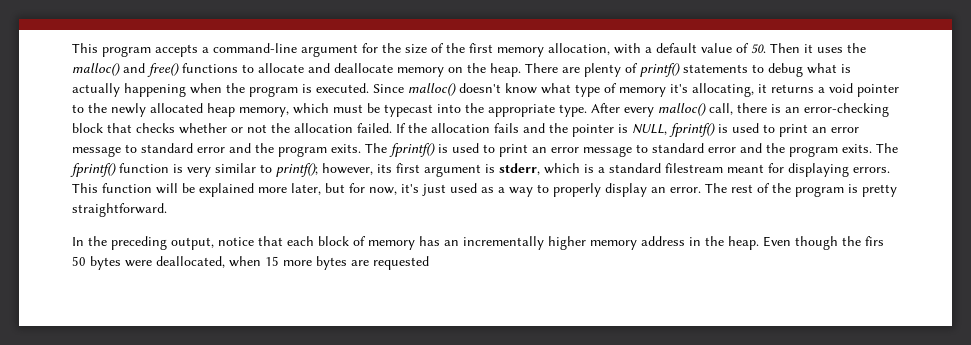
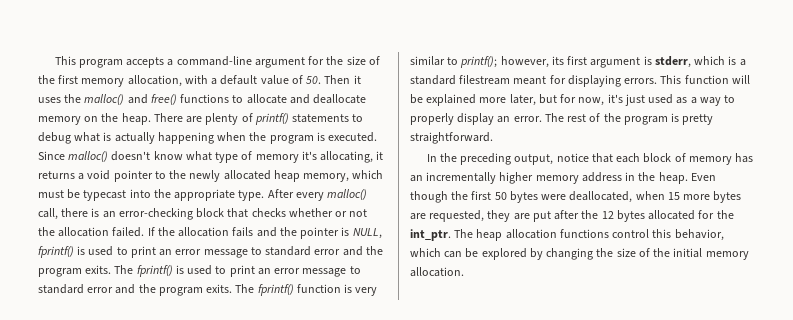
[865,236,884,246] firs -> [471,191,492,200] first
[373,256,429,270] requested -> [429,210,734,222] [410,229,724,241] [410,248,749,260] [410,267,464,277] requested, they are put after the 12 bytes allocated for the int_ptr. The heap allocation functions control this behavior, which can be explored by changing the size of the initial memory allocation.

